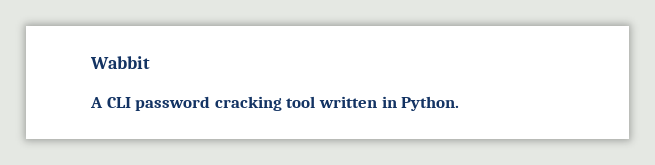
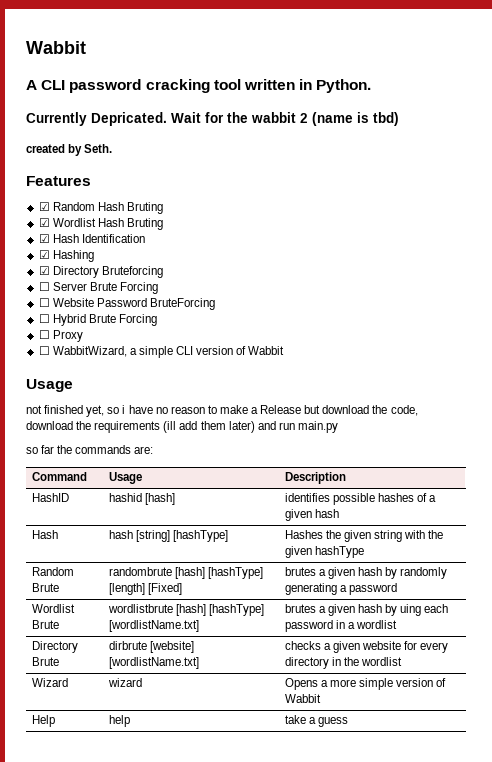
(460, 103) none -> [26,112,399,126] [26,144,113,156] [26,176,91,186] [38,202,163,214] [38,218,163,230] [38,234,145,243] [38,250,94,262] [38,266,163,278] [38,282,158,294] [38,298,215,310] [38,314,157,326] [38,330,83,342] [38,346,285,358] [26,379,73,392] [26,405,418,417] [26,421,338,433] [26,445,154,454] [31,472,87,481] [108,472,142,484] [284,472,346,484] [31,493,69,502] [108,493,175,505] [284,493,436,505] [284,509,339,521] [31,530,58,539] [108,530,228,542] [284,530,444,542] [284,546,364,558] [31,567,74,576] [31,583,59,592] [108,567,263,579] [108,583,182,595] [284,567,448,579] [284,583,397,595] [31,604,75,613] [31,620,59,629] [107,604,264,616] [108,620,199,632] [284,604,449,616] [284,620,397,632] [31,641,78,653] [31,657,59,666] [108,641,194,653] [108,657,199,669] [284,641,449,653] [284,657,402,669] [31,678,68,687] [107,678,142,687] [284,678,447,690] [284,694,321,703] [31,715,55,727] [108,715,130,727] [284,715,348,727] // Currently Depricated. Wait for the wabbit 2 (name is tbd) // created by Seth. // Features // ☑ Random Hash Bruting // ☑ Wordlist Hash Bruting // ☑ Hash Identification // ☑ Hashing // ☑ Directory Bruteforcing // ☐ Server Brute Forcing // ☐ Website Password BruteForcing // ☐ Hybrid Brute Forcing // ☐ Proxy // ☐ WabbitWizard, a simple CLI version of Wabbit // Usage // not finished yet, so i have no reason to make a Release but download the code, download the requirements (ill add them later) and run main.py // so far the commands are: // Command | Usage | Description // HashID | hashid [hash] | identifies possible hashes of a given hash // Hash | hash [string] [hashType] | Hashes the given string with the given hashType // Random Brute | randombrute [hash] [hashType] [length] [Fixed] | brutes a given hash by randomly generating a password // Wordlist Brute | wordlistbrute [hash] [hashType] [wordlistName.txt] | brutes a given hash by uing each password in a wordlist // Directory Brute | dirbrute [website] [wordlistName.txt] | checks a given website for every directory in the wordlist // Wizard | wizard | Opens a more simple version of Wabbit // Help | help | take a guess

